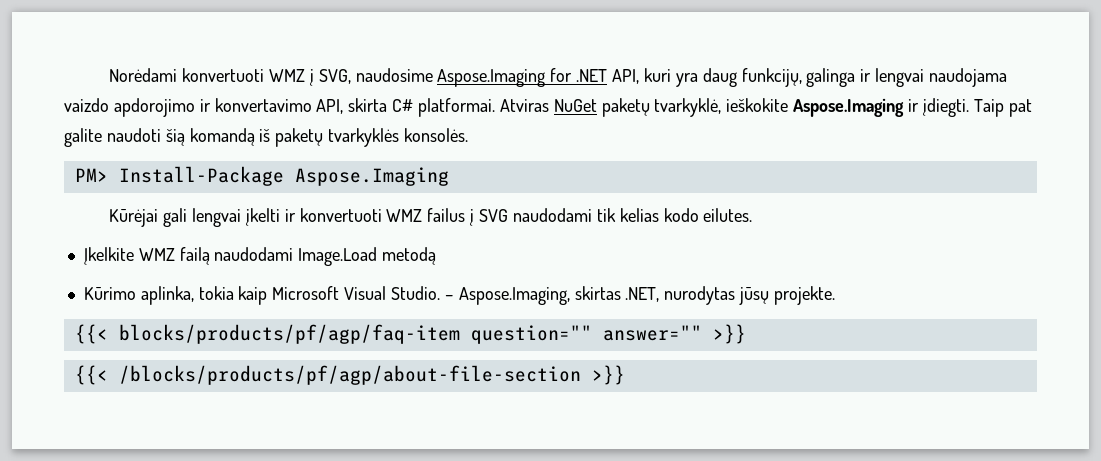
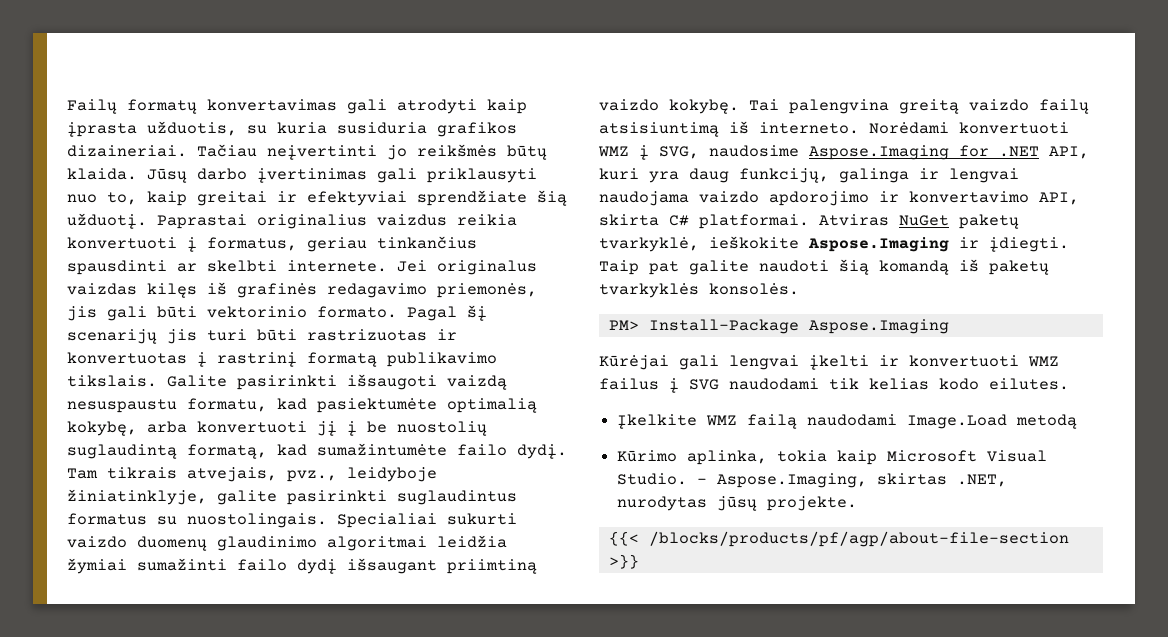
(109, 75) none -> [67,99,527,114] [67,121,517,137] [67,144,547,160] [67,168,537,183] [67,190,567,206] [67,213,517,229] [67,236,477,252] [67,260,537,275] [67,282,537,298] [67,305,487,321] [67,329,457,344] [67,352,497,367] [67,374,507,390] [67,398,537,413] [67,421,487,436] [67,443,567,459] [67,467,437,482] [67,489,517,505] [67,513,517,528] [67,535,507,551] [67,558,537,574] [599,99,1089,114] [599,121,859,137] Failų formatų konvertavimas gali atrodyti kaip įprasta užduotis, su kuria susiduria grafikos dizaineriai. Tačiau neįvertinti jo reikšmės būtų klaida. Jūsų darbo įvertinimas gali priklausyti nuo to, kaip greitai ir efektyviai sprendžiate šią užduotį. Paprastai originalius vaizdus reikia konvertuoti į formatus, geriau tinkančius spausdinti ar skelbti internete. Jei originalus vaizdas kilęs iš grafinės redagavimo priemonės, jis gali būti vektorinio formato. Pagal šį scenarijų jis turi būti rastrizuotas ir konvertuotas į rastrinį formatą publikavimo tikslais. Galite pasirinkti išsaugoti vaizdą nesuspaustu formatu, kad pasiektumėte optimalią kokybę, arba konvertuoti jį į be nuostolių suglaudintą formatą, kad sumažintumėte failo dydį. Tam tikrais atvejais, pvz., leidyboje žiniatinklyje, galite pasirinkti suglaudintus formatus su nuostolingais. Specialiai sukurti vaizdo duomenų glaudinimo algoritmai leidžia žymiai sumažinti failo dydį išsaugant priimtiną vaizdo kokybę. Tai palengvina greitą vaizdo failų atsisiuntimą iš interneto.
[74,324,746,344] // {{< blocks/products/pf/agp/faq-item question="" answer="" >}} -> (858, 503) none

